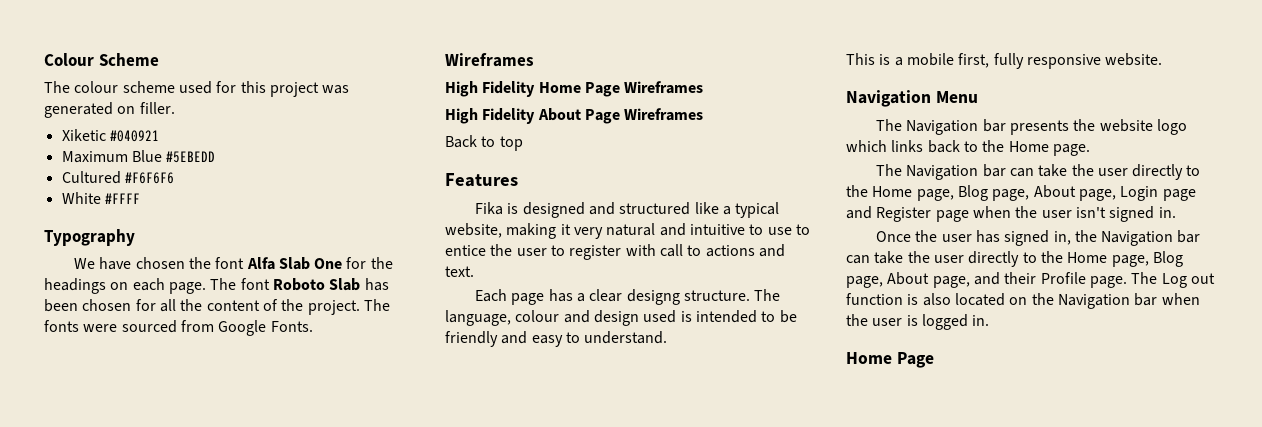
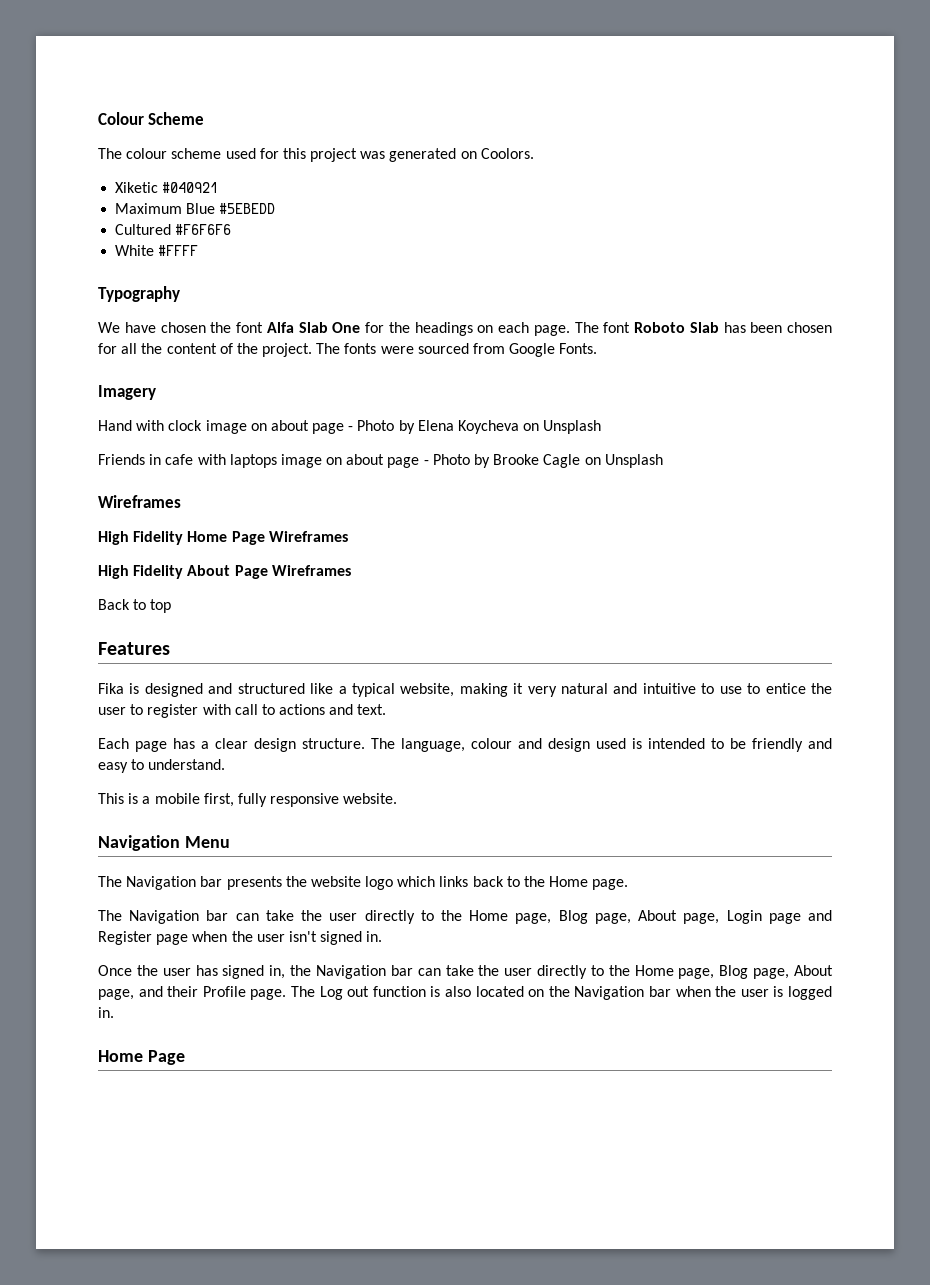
[139,102,175,114] filler. -> [480,148,534,159] Coolors.
(313, 326) none -> [98,385,156,400] [98,420,602,434] [98,454,663,468] // Imagery // Hand with clock image on about page - Photo by Elena Koycheva on Unsplash // Friends in cafe with laptops image on about page - Photo by Brooke Cagle on Unsplash
[626,289,680,305] designg -> [254,738,296,752] design

